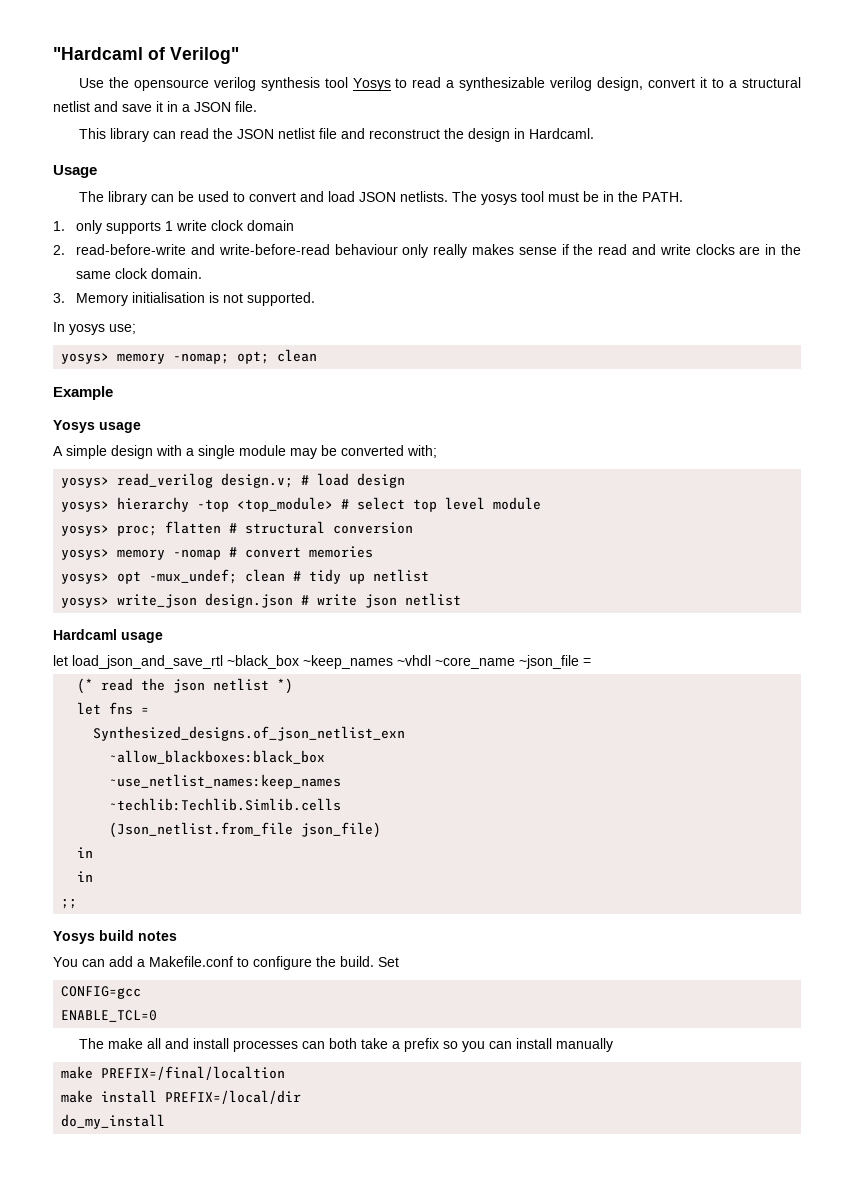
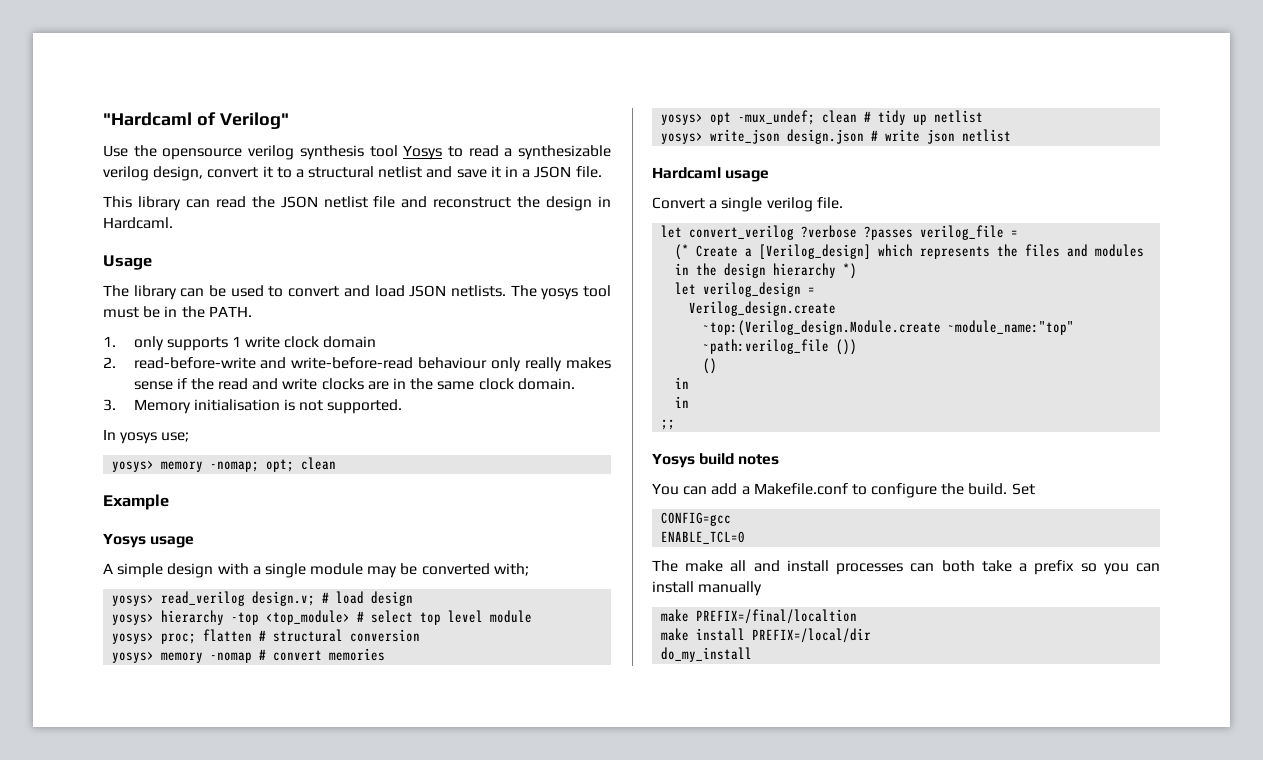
[53,655,591,669] [77,678,270,694] let load_json_and_save_rtl ~black_box ~keep_names ~vhdl ~core_name ~json_file = // (* read the json netlist -> [652,197,843,212] [661,225,1019,240] [675,244,1145,260] [675,263,837,278] Convert a single verilog file. // let convert_verilog ?verbose ?passes verilog_file = // (* Create a [Verilog_design] which represents the files and modules in the design hierarchy
[109,702,150,715] [93,726,406,741] [109,750,326,764] [109,774,342,789] [109,798,342,811] [109,822,382,838] fns = // Synthesized_designs.of_json_netlist_exn // ~allow_blackboxes:black_box // ~use_netlist_names:keep_names // ~techlib:Techlib.Simlib.cells // (Json_netlist.from_file json_file) -> [703,282,816,297] [689,301,837,316] [703,320,1075,336] [703,339,858,355] [703,358,718,374] verilog_design = // Verilog_design.create // ~top:(Verilog_design.Module.create ~module_name:"top" ~path:verilog_file ()) // ()

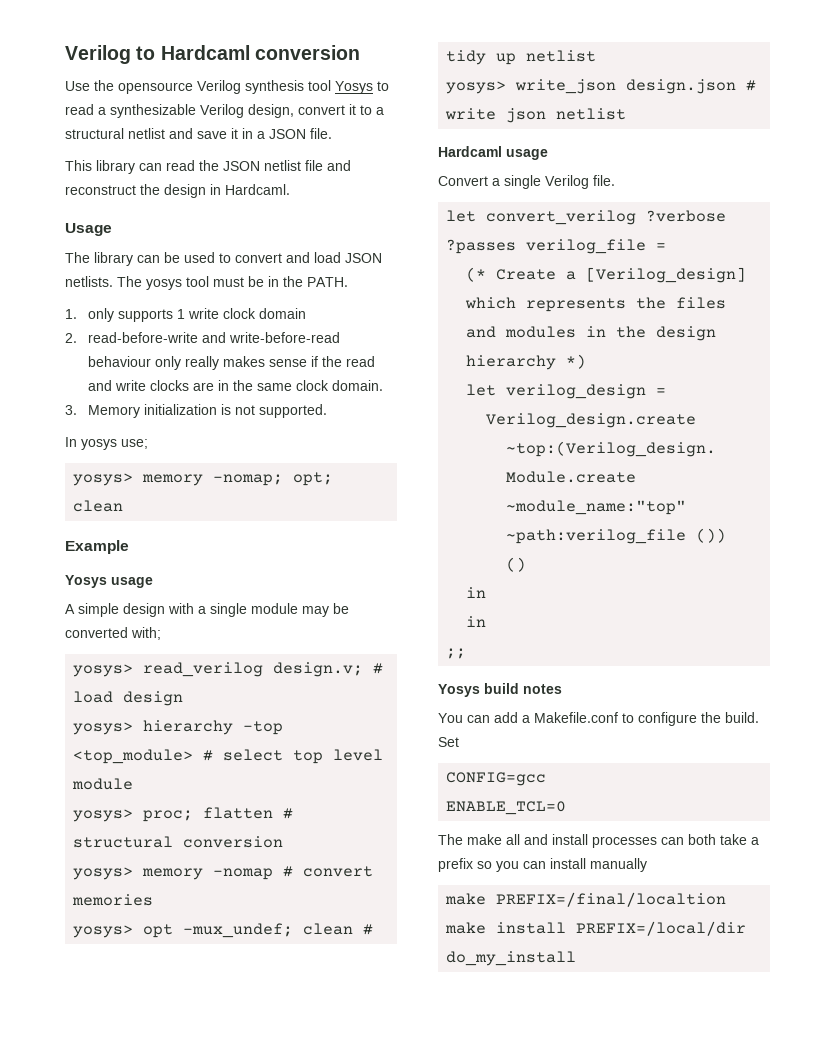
[103,112,289,129] "Hardcaml of Verilog" -> [65,45,360,64] Verilog to Hardcaml conversion
[248,145,295,160] verilog -> [197,80,241,94] Verilog
[103,166,149,181] verilog -> [200,104,244,118] Verilog
[193,399,280,411] initialisation -> [143,404,217,415] initialization
[766,197,813,212] verilog -> [545,175,589,189] Verilog

